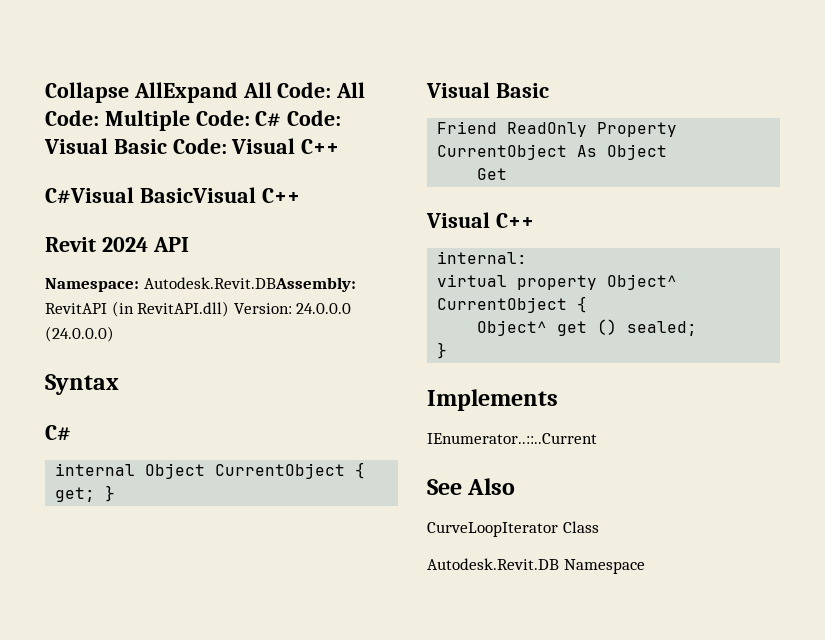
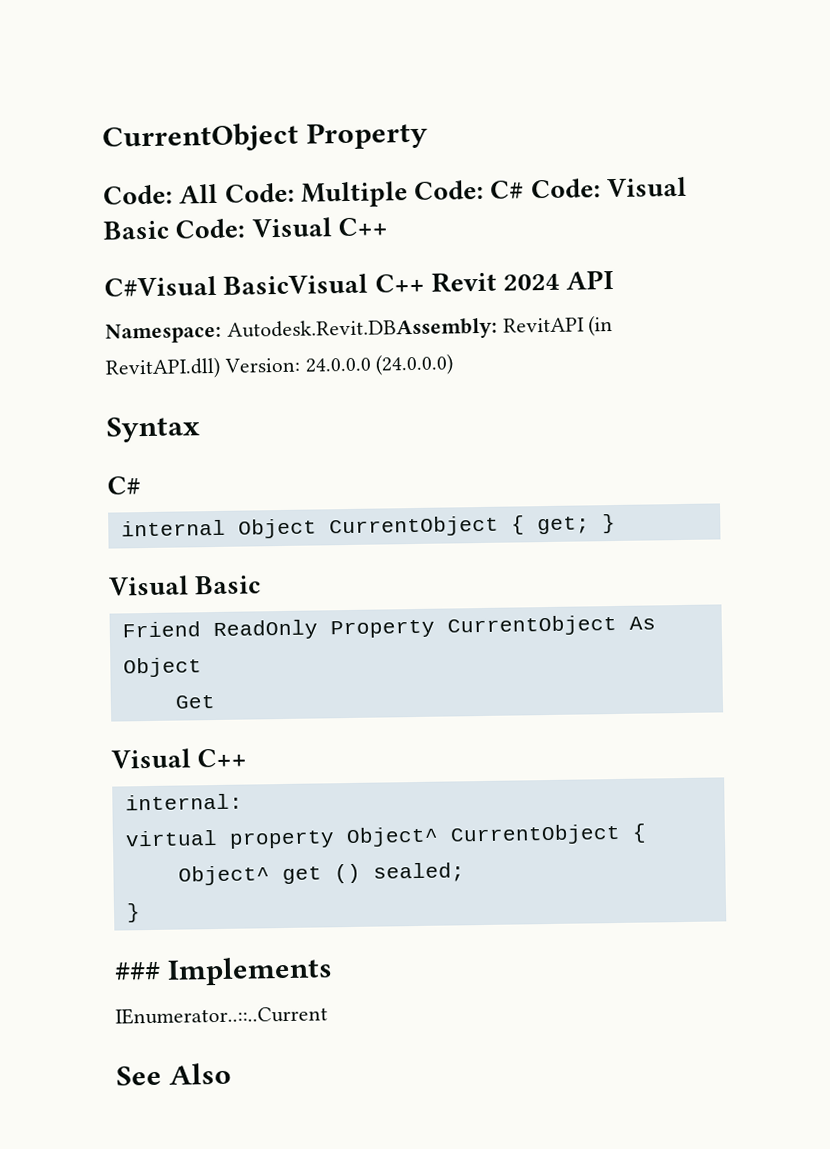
[45,82,272,103] Collapse AllExpand All -> [102,121,429,153] CurrentObject Property //
(300, 195) // -> (425, 283) none
(448, 350) none -> [114,961,161,981] ###
[427,521,599,537] [427,558,645,574] // CurveLoopIterator Class // Autodesk.Revit.DB Namespace -> (233, 1073) none

